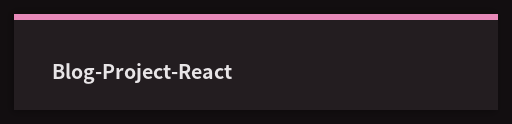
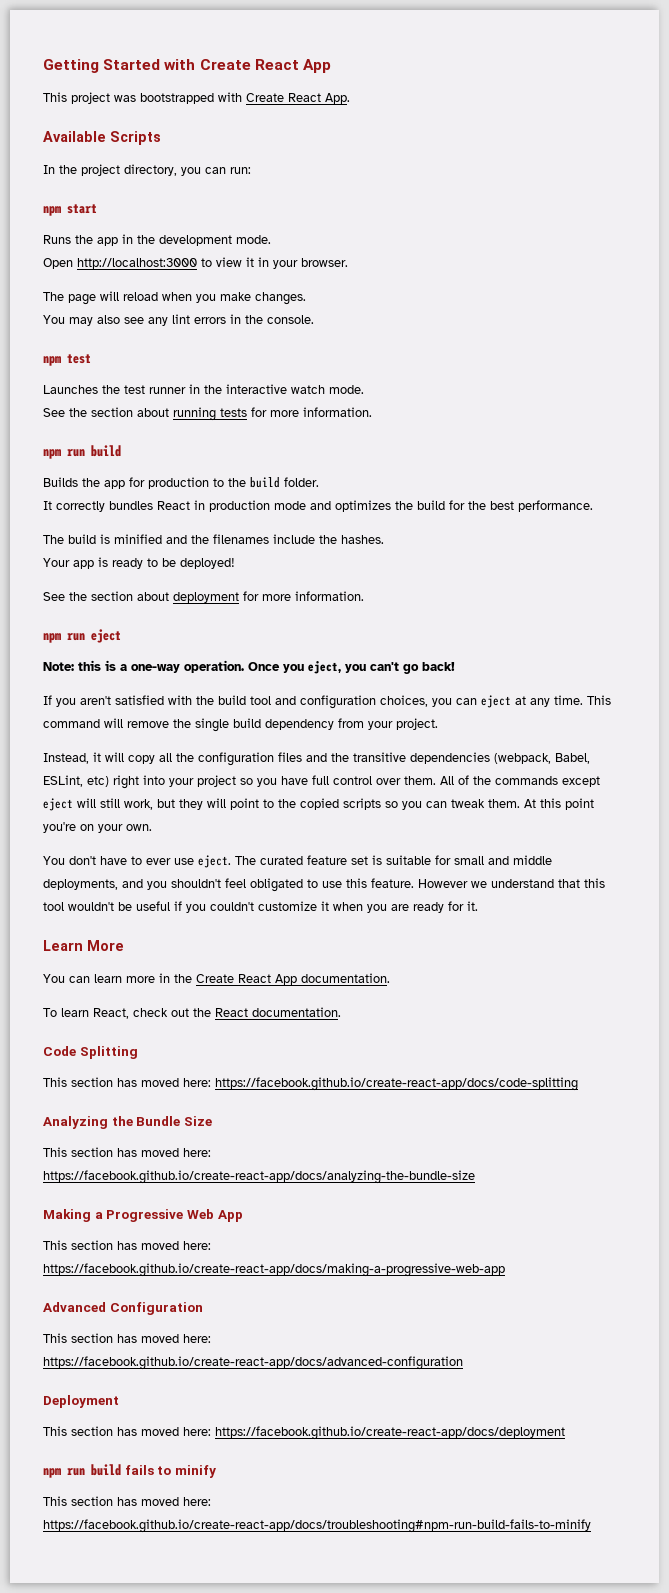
[52,63,232,84] Blog-Project-React -> [43,59,331,73] [43,92,350,104] [43,131,161,145] [43,164,251,176] [43,204,97,216] [43,234,271,246] [43,257,348,269] [43,291,306,305] [43,314,314,326] [43,354,91,366] [43,384,364,394] [43,407,372,421] [43,445,121,459] [43,477,319,489] [43,500,593,512] [43,534,384,544] [43,557,235,569] [43,591,364,603] [43,629,121,643] [43,660,455,674] [43,695,611,709] [43,718,438,732] [43,752,590,766] [43,775,600,789] [43,798,594,811] [43,822,152,833] [43,855,552,868] [43,878,605,892] [43,901,478,913] [43,940,124,951] [43,973,390,985] [43,1007,341,1019] [43,1046,138,1059] [43,1077,578,1091] [43,1116,212,1129] [43,1147,211,1157] [43,1170,475,1184] [43,1209,243,1222] [43,1240,211,1250] [43,1263,505,1277] [43,1302,203,1315] [43,1333,211,1343] [43,1356,463,1370] [43,1395,119,1408] [43,1426,565,1440] [43,1464,216,1478] [43,1496,211,1506] [43,1519,591,1533] Getting Started with Create React App // This project was bootstrapped with Create React App. // Available Scripts // In the project directory, you can run: // npm start // Runs the app in the development mode. // Open http://localhost:3000 to view it in your browser. // The page will reload when you make changes. // You may also see any lint errors in the console. // npm test // Launches the test runner in the interactive watch mode. // See the section about running tests for more information. // npm run build // Builds the app for production to the build folder. // It correctly bundles React in production mode and optimizes the build for the best performance. // The build is minified and the filenames include the hashes. // Your app is ready to be deployed! // See the section about deployment for more information. // npm run eject // Note: this is a one-way operation. Once you eject, you can't go back! // If you aren't satisfied with the build tool and configuration choices, you can eject at any time. This command will remove the single build dependency from your project. // Instead, it will copy all the configuration files and the transitive dependencies (webpack, Babel, ESLint, etc) right into your project so you have full control over them. All of the commands except eject will still work, but they will point to the copied scripts so you can tweak them. At this point you're on your own. // You don't have to ever use eject. The curated feature set is suitable for small and middle deployments, and you shouldn't feel obligated to use this feature. However we understand that this tool wouldn't be useful if you couldn't customize it when you are ready for it. // Learn More // You can learn more in the Create React App documentation. // To learn React, check out the React documentation. // Code Splitting // This section has moved here: https://facebook.github.io/create-react-app/docs/code-splitting // Analyzing the Bundle Size // This section has moved here: https://facebook.github.io/create-react-app/docs/analyzing-the-bundle-size // Making a Progressive Web App // This section has moved here: https://facebook.github.io/create-react-app/docs/making-a-progressive-web-app // Advanced Configuration // This section has moved here: https://facebook.github.io/create-react-app/docs/advanced-configuration // Deployment // This section has moved here: https://facebook.github.io/create-react-app/docs/deployment // npm run build fails to minify // This section has moved here: https://facebook.github.io/create-react-app/docs/troubleshooting#npm-run-build-fails-to-minify

